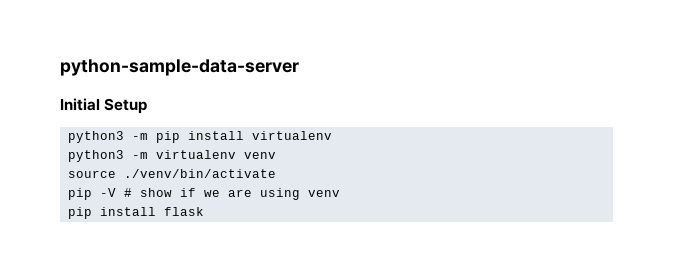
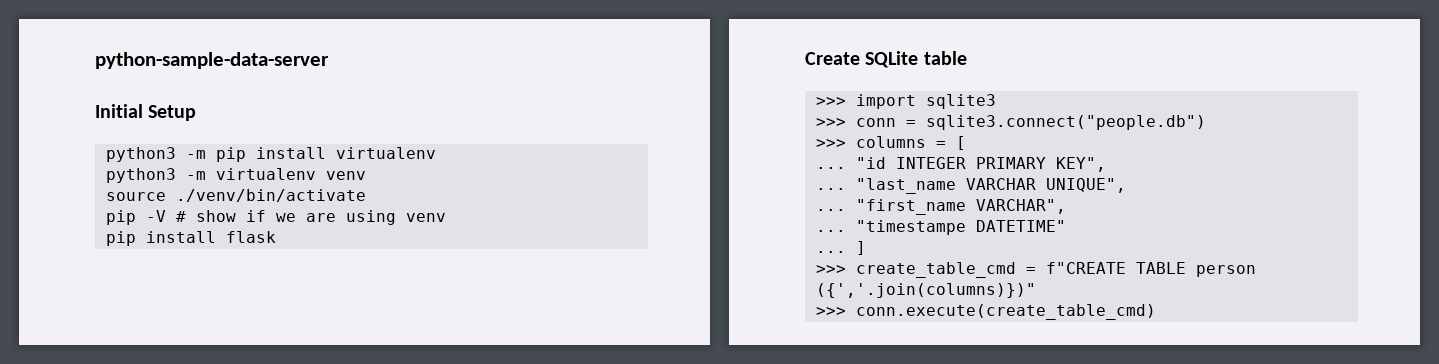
(204, 211) none -> [805,51,967,68] [815,94,996,109] [815,115,1206,130] [815,136,966,150] [815,157,1106,172] [815,178,1126,194] [815,199,1066,215] [815,220,1066,235] [815,241,866,255] [815,262,1256,278] [815,283,1036,298] [815,304,1156,320] // Create SQLite table // >>> import sqlite3 // >>> conn = sqlite3.connect("people.db") // >>> columns = [ // ... "id INTEGER PRIMARY KEY", // ... "last_name VARCHAR UNIQUE", // ... "first_name VARCHAR", // ... "timestampe DATETIME" // ... ] // >>> create_table_cmd = f"CREATE TABLE person ({','.join(columns)})" // >>> conn.execute(create_table_cmd)

